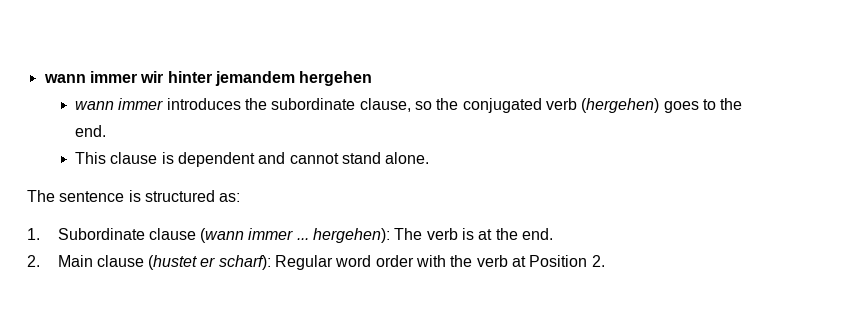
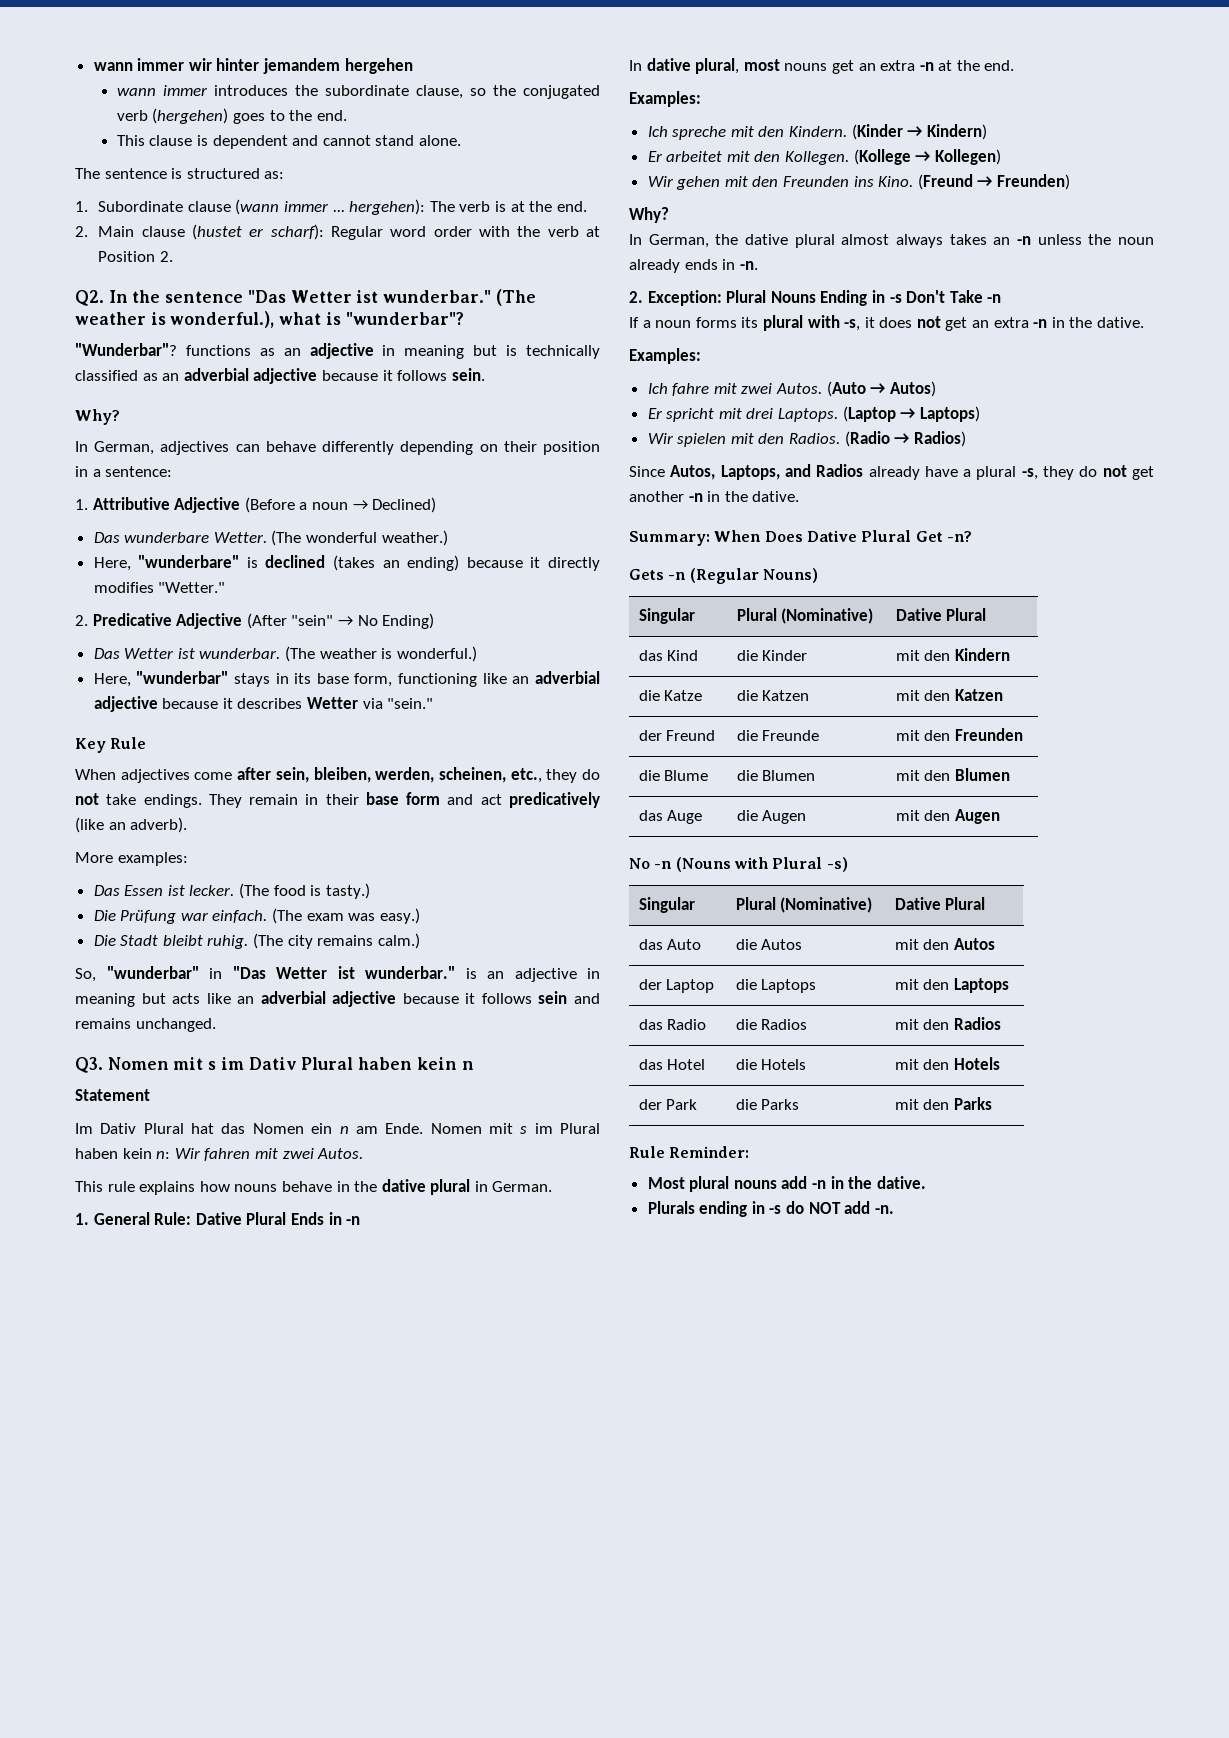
(605, 261) none -> [75,289,536,306] [75,311,464,328] [75,343,601,359] [75,368,485,384] [75,409,120,425] [75,441,600,455] [75,466,173,477] [75,497,437,513] [93,530,448,546] [93,555,601,571] [93,582,226,593] [75,613,435,629] [93,646,477,662] [93,671,600,687] [93,696,434,712] [75,737,147,753] [75,767,600,783] [75,792,600,808] [75,817,188,833] [75,852,188,866] [93,883,370,899] [93,908,420,924] [93,933,420,949] [75,966,600,982] [75,991,600,1007] [75,1018,216,1032] [75,1057,474,1073] [75,1089,150,1101] [75,1123,600,1134] [75,1148,364,1161] [75,1179,553,1195] [75,1212,361,1225] [629,58,1015,74] [629,91,701,107] [647,124,987,140] [647,149,1001,165] [647,174,1071,190] [629,207,669,223] [629,234,1154,248] [629,259,758,273] [629,290,1002,306] [629,315,1145,331] [629,348,701,364] [647,381,936,397] [647,406,980,422] [647,431,966,447] [629,464,1154,480] [629,491,800,502] [629,530,972,546] [629,568,818,584] [638,608,695,624] [736,608,874,624] [895,608,987,621] [638,650,699,661] [736,650,808,661] [895,648,1011,661] [638,690,703,701] [736,690,810,701] [895,689,1004,701] [638,730,716,741] [736,730,820,741] [895,728,1024,741] [638,770,709,781] [736,770,816,781] [895,768,1011,781] [638,810,703,824] [736,810,807,824] [895,809,1001,824] [629,857,848,872] [638,897,695,913] [735,897,873,913] [894,897,986,910] [638,939,702,950] [735,939,803,950] [894,938,996,950] [638,979,715,993] [735,979,817,993] [894,978,1010,993] [638,1019,707,1030] [735,1019,808,1030] [894,1017,1002,1030] [638,1059,706,1070] [735,1059,807,1070] [894,1057,1001,1070] [638,1099,698,1110] [735,1099,800,1110] [894,1097,993,1110] [629,1146,750,1158] [647,1176,926,1192] [647,1201,894,1217] // Q2. In the sentence "Das Wetter ist wunderbar." (The weather is wonderful.), what is "wunderbar"? // "Wunderbar"? functions as an adjective in meaning but is technically classified as an adverbial adjective because it follows sein. // Why? // In German, adjectives can behave differently depending on their position in a sentence: // 1. Attributive Adjective (Before a noun → Declined) // Das wunderbare Wetter. (The wonderful weather.) // Here, "wunderbare" is declined (takes an ending) because it directly modifies "Wetter." // 2. Predicative Adjective (After "sein" → No Ending) // Das Wetter ist wunderbar. (The weather is wonderful.) // Here, "wunderbar" stays in its base form, functioning like an adverbial adjective because it describes Wetter via "sein." // Key Rule // When adjectives come after sein, bleiben, werden, scheinen, etc., they do not take endings. They remain in their base form and act predicatively (like an adverb). // More examples: // Das Essen ist lecker. (The food is tasty.) // Die Prüfung war einfach. (The exam was easy.) // Die Stadt bleibt ruhig. (The city remains calm.) // So, "wunderbar" in "Das Wetter ist wunderbar." is an adjective in meaning but acts like an adverbial adjective because it follows sein and remains unchanged. // Q3. Nomen mit s im Dativ Plural haben kein n // Statement // Im Dativ Plural hat das Nomen ein n am Ende. Nomen mit s im Plural haben kein n: Wir fahren mit zwei Autos. // This rule explains how nouns behave in the dative plural in German. // 1. General Rule: Dative Plural Ends in -n // In dative plural, most nouns get an extra -n at the end. // Examples: // Ich spreche mit den Kindern. (Kinder → Kindern) // Er arbeitet mit den Kollegen. (Kollege → Kollegen) // Wir gehen mit den Freunden ins Kino. (Freund → Freunden) // Why? // In German, the dative plural almost always takes an -n unless the noun already ends in -n. // 2. Exception: Plural Nouns Ending in -s Don't Take -n // If a noun forms its plural with -s, it does not get an extra -n in the dative. // Examples: // Ich fahre mit zwei Autos. (Auto → Autos) // Er spricht mit drei Laptops. (Laptop → Laptops) // Wir spielen mit den Radios. (Radio → Radios) // Since Autos, Laptops, and Radios already have a plural -s, they do not get another -n in the dative. // Summary: When Does Dative Plural Get -n? // Gets -n (Regular Nouns) // Singular | Plural (Nominative) | Dative Plural // das Kind | die Kinder | mit den Kindern // die Katze | die Katzen | mit den Katzen // der Freund | die Freunde | mit den Freunden // die Blume | die Blumen | mit den Blumen // das Auge | die Augen | mit den Augen // No -n (Nouns with Plural -s) // Singular | Plural (Nominative) | Dative Plural // das Auto | die Autos | mit den Autos // der Laptop | die Laptops | mit den Laptops // das Radio | die Radios | mit den Radios // das Hotel | die Hotels | mit den Hotels // der Park | die Parks | mit den Parks // Rule Reminder: // Most plural nouns add -n in the dative. // Plurals ending in -s do NOT add -n.

